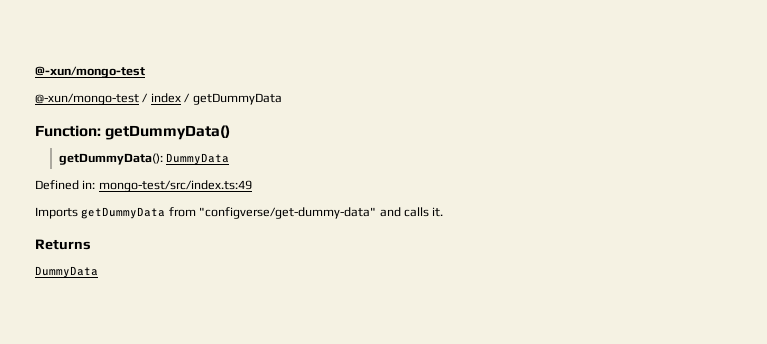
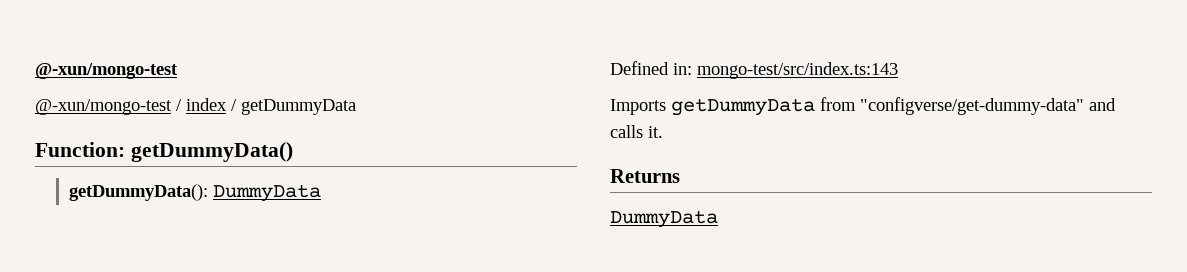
[98,180,252,192] mongo-test/src/index.ts:49 -> [697,62,898,79] mongo-test/src/index.ts:143

